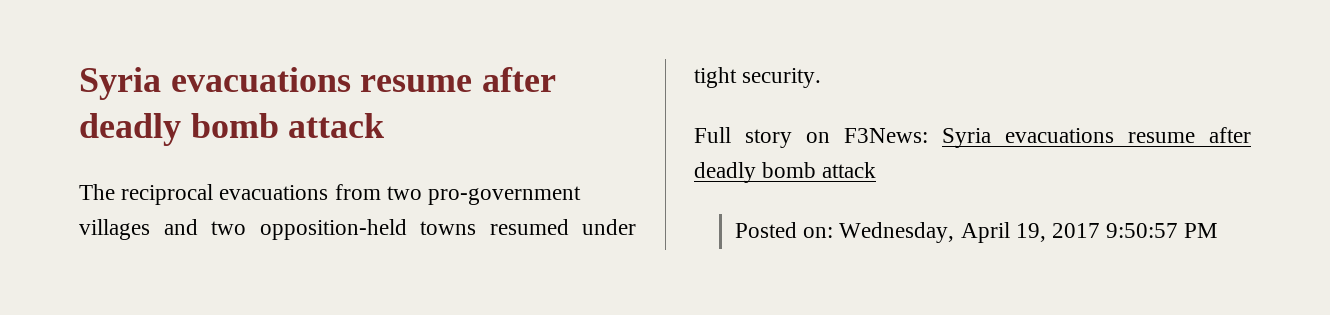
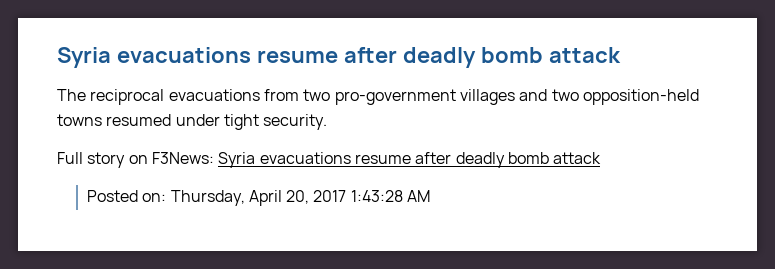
[839,222,1218,243] Wednesday, April 19, 2017 9:50:57 PM -> [170,190,431,206] Thursday, April 20, 2017 1:43:28 AM

